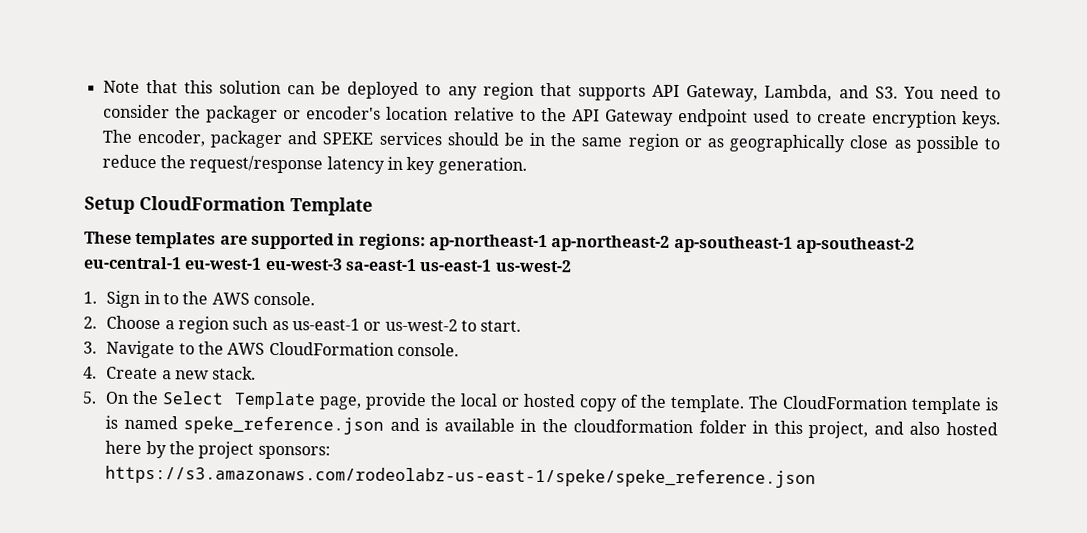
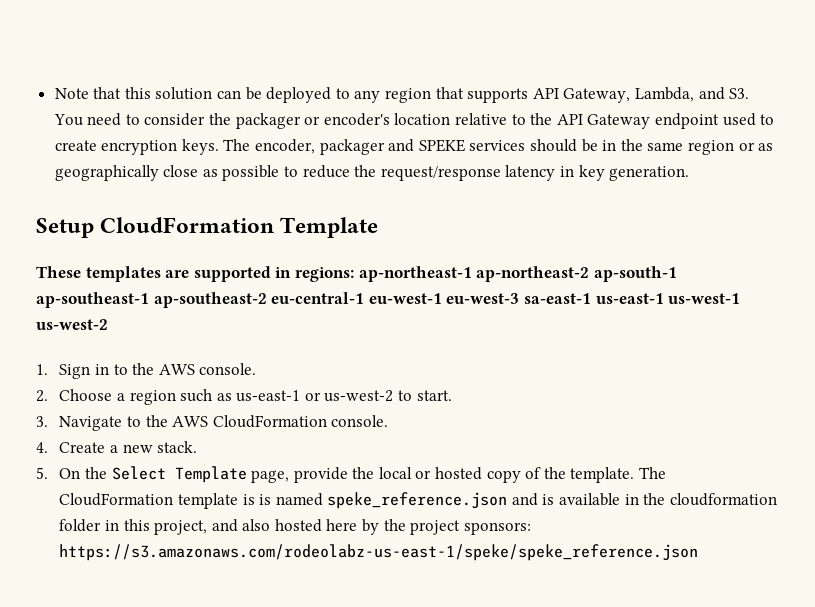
(671, 243) none -> [593,266,677,282] ap-south-1
(493, 265) none -> [668,293,741,304] us-west-1

